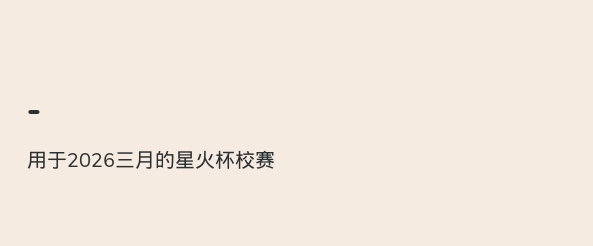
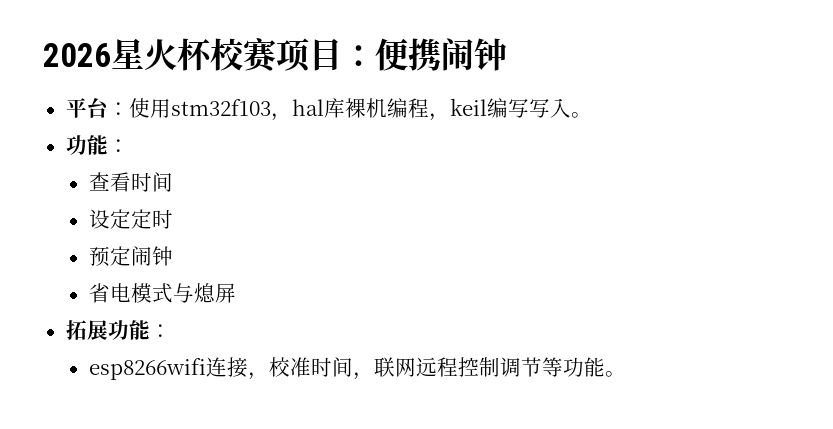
[27,110,41,123] [27,150,275,169] - // 用于2026三月的星火杯校赛 -> [43,38,507,73] [65,98,592,121] [65,135,129,155] [88,172,173,192] [88,209,173,229] [88,246,173,267] [88,283,236,303] [65,320,171,340] [88,357,626,380] 2026星火杯校赛项目：便携闹钟 // 平台：使用stm32f103，hal库裸机编程，keil编写写入。 // 功能： // 查看时间 // 设定定时 // 预定闹钟 // 省电模式与熄屏 // 拓展功能： // esp8266wifi连接，校准时间，联网远程控制调节等功能。

